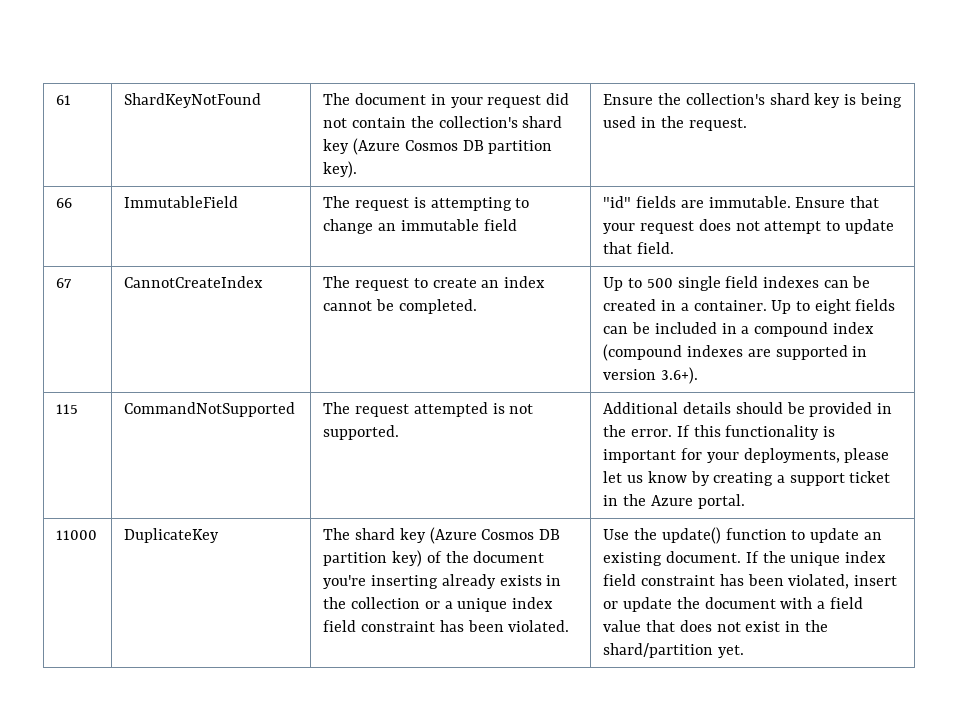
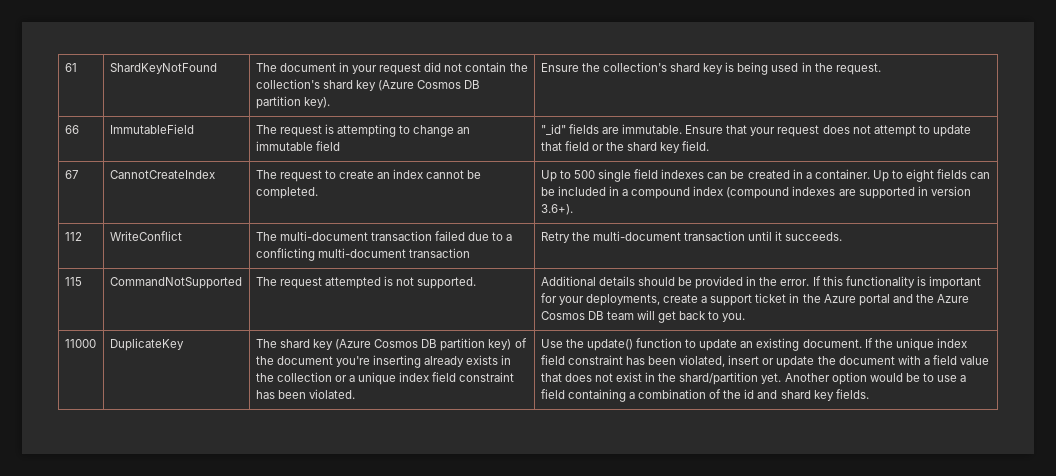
[603,196,632,208] "id" -> [540,124,566,135] "_id"
(633, 248) none -> [564,141,681,153] field or the shard key
(699, 375) none -> [64,232,82,241] [109,231,182,241] [255,231,513,241] [255,248,470,261] [540,231,843,243] // 112 | WriteConflict | The multi-document transaction failed due to a conflicting multi-document transaction | Retry the multi-document transaction until it succeeds.
[844,448,890,463] [603,471,774,486] please let us know by creating -> [663,294,699,303] create
[697,494,745,509] portal. -> [858,294,970,306] [540,310,746,323] portal and the Azure Cosmos DB team will get back to you.
(745, 651) none -> [784,372,967,385] [540,389,869,402] Another option would be to use a field containing a combination of the id and shard key fields.

